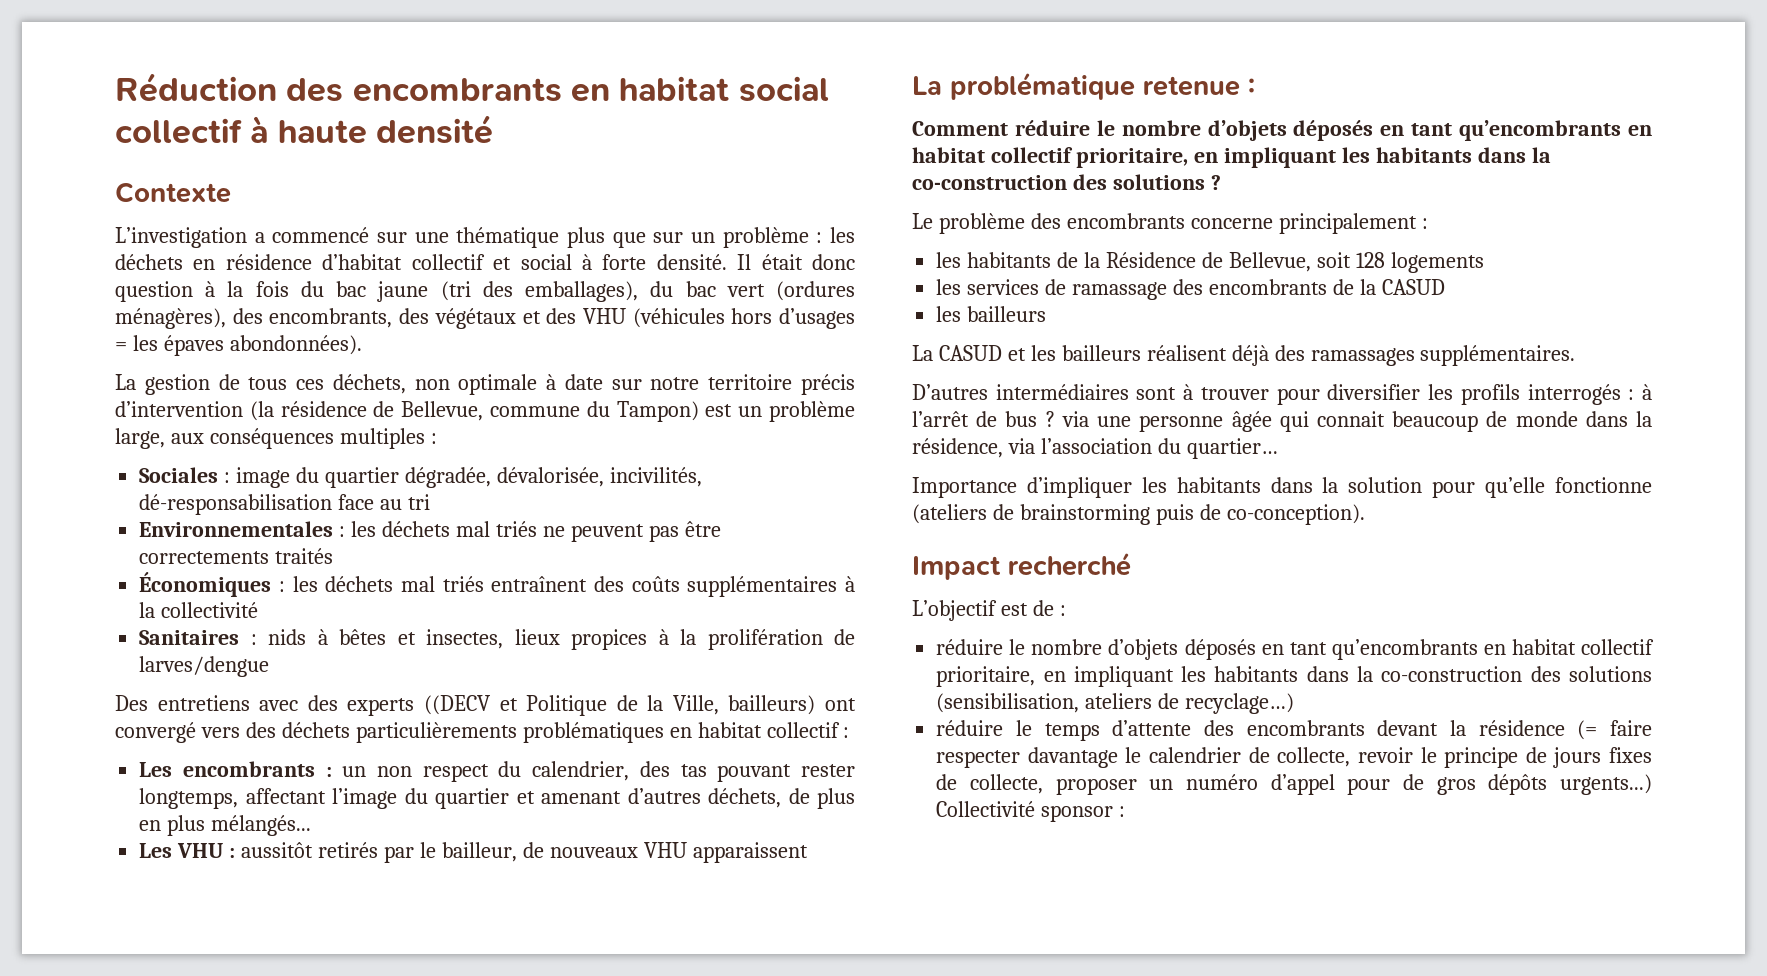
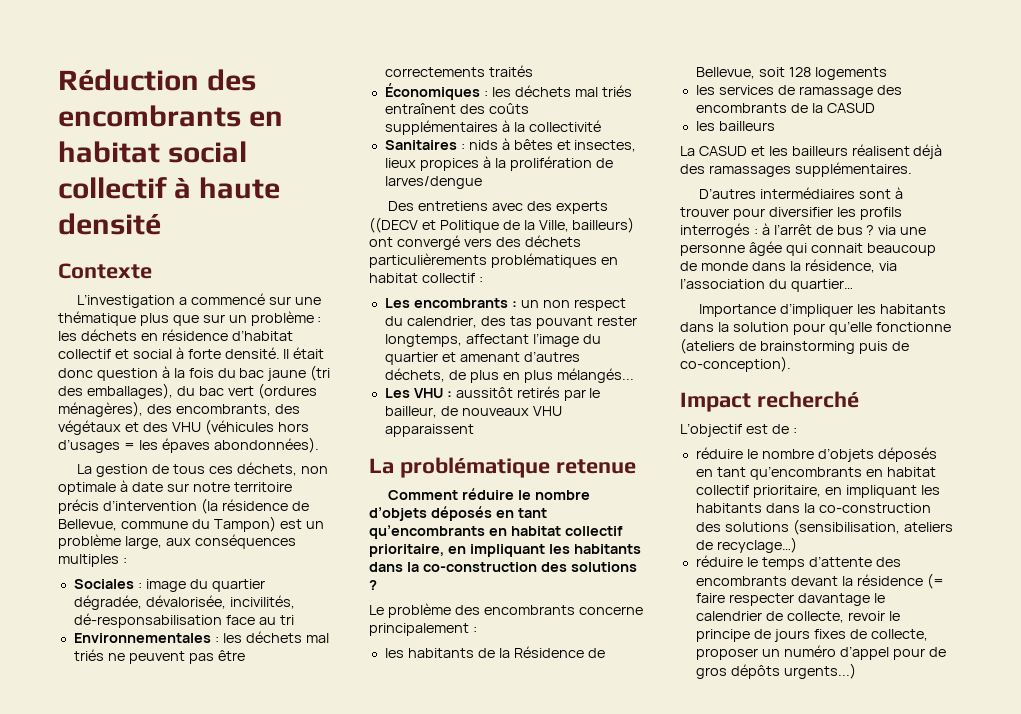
[1248,78,1255,95] : -> (636, 466) none
[936,801,1126,822] Collectivité sponsor : -> (856, 671) none

